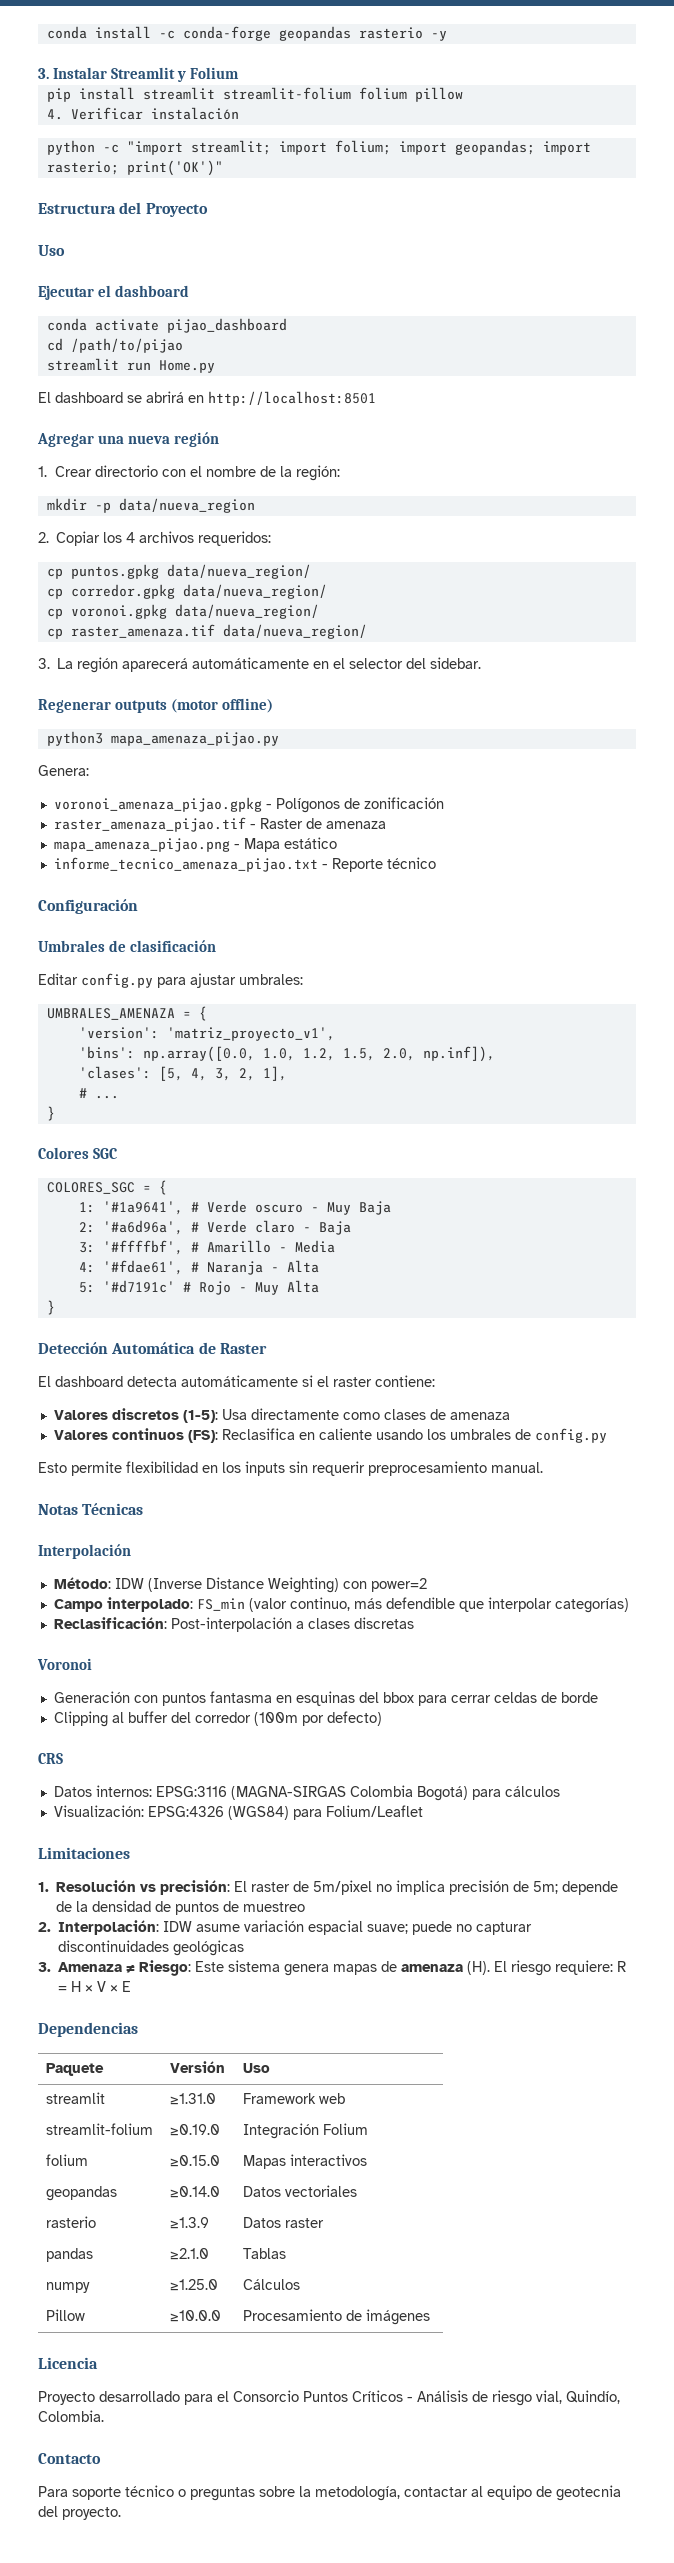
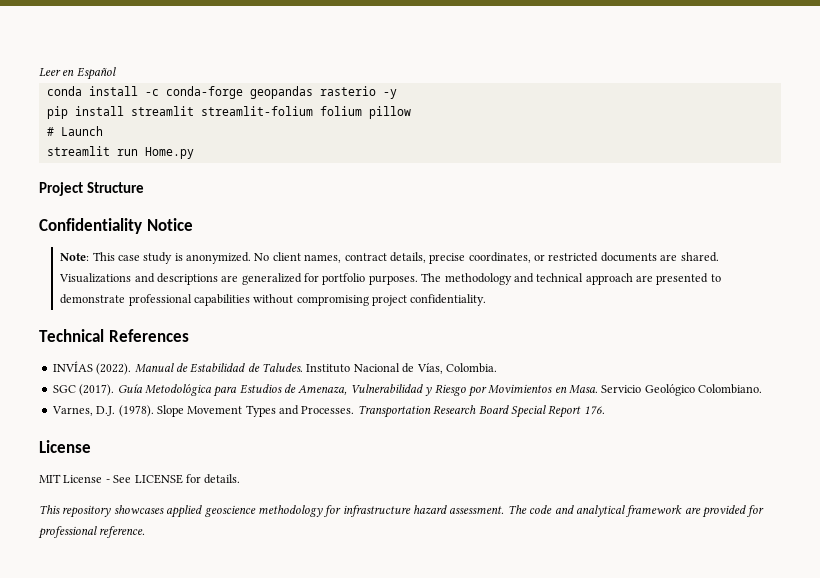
(46, 32) none -> [39,67,116,80] Leer en Español //
[38,67,240,82] // 3. Instalar Streamlit y Folium -> (397, 94) none
[46,107,239,120] [46,140,591,155] [46,160,223,176] [38,202,208,217] [38,245,65,256] [38,285,190,300] [46,318,287,333] [46,338,183,353] [46,358,215,373] [38,391,376,406] [37,432,220,447] [38,465,341,481] [46,498,255,513] [38,531,272,546] [46,564,311,579] [46,584,327,599] [46,604,319,619] [46,624,367,639] [38,657,482,673] [38,698,274,713] [46,731,279,746] [38,765,89,776] [53,797,444,813] [53,817,386,832] [53,837,337,852] [53,857,436,872] [38,899,138,914] [38,940,217,952] [38,973,303,988] [46,1006,207,1021] [78,1027,335,1041] [78,1046,495,1062] [78,1066,287,1081] [78,1088,119,1099] [46,1106,55,1121] [38,1147,118,1159] [46,1180,167,1195] [78,1200,391,1215] [78,1220,351,1235] [78,1240,335,1255] [78,1260,319,1275] [78,1280,319,1295] [46,1300,55,1315] [38,1342,267,1354] [38,1375,435,1387] [53,1408,510,1423] [53,1428,607,1443] [38,1461,543,1476] [38,1503,144,1515] [38,1544,131,1559] [53,1577,427,1593] [53,1597,629,1613] [53,1617,414,1632] [37,1658,92,1670] [53,1691,598,1706] [53,1711,382,1727] [38,1753,63,1764] [53,1785,560,1801] [53,1805,423,1820] [38,1847,130,1859] [38,1880,619,1895] [56,1900,306,1915] [38,1920,533,1935] [58,1940,245,1956] [38,1960,627,1976] [58,1981,132,1992] [38,2022,138,2037] [46,2063,105,2076] [170,2061,226,2073] [243,2063,271,2073] [46,2092,106,2104] [170,2093,217,2105] [243,2093,346,2104] [46,2123,154,2135] [170,2124,221,2136] [243,2123,369,2139] [46,2154,89,2166] [170,2155,221,2167] [243,2154,368,2169] [46,2186,118,2201] [170,2186,221,2198] [243,2185,358,2197] [46,2216,97,2228] [170,2217,210,2229] [243,2217,325,2228] [46,2248,94,2262] [170,2248,210,2260] [243,2248,287,2259] [46,2282,91,2293] [170,2279,219,2291] [243,2279,301,2290] [46,2309,86,2321] [170,2310,222,2322] [243,2309,431,2325] [38,2357,98,2369] [38,2390,620,2406] [38,2410,104,2422] [38,2453,101,2464] [38,2485,621,2501] [38,2506,121,2520] 4. Verificar instalación // python -c "import streamlit; import folium; import geopandas; import rasterio; print('OK')" // Estructura del Proyecto // Uso // Ejecutar el dashboard // conda activate pijao_dashboard // cd /path/to/pijao // streamlit run Home.py // El dashboard se abrirá en http://localhost:8501 // Agregar una nueva región // 1. Crear directorio con el nombre de la región: // mkdir -p data/nueva_region // 2. Copiar los 4 archivos requeridos: // cp puntos.gpkg data/nueva_region/ // cp corredor.gpkg data/nueva_region/ // cp voronoi.gpkg data/nueva_region/ // cp raster_amenaza.tif data/nueva_region/ // 3. La región aparecerá automáticamente en el selector del sidebar. // Regenerar outputs (motor offline) // python3 mapa_amenaza_pijao.py // Genera: // voronoi_amenaza_pijao.gpkg - Polígonos de zonificación // raster_amenaza_pijao.tif - Raster de amenaza // mapa_amenaza_pijao.png - Mapa estático // informe_tecnico_amenaza_pijao.txt - Reporte técnico // Configuración // Umbrales de clasificación // Editar config.py para ajustar umbrales: // UMBRALES_AMENAZA = { // 'version': 'matriz_proyecto_v1', // 'bins': np.array([0.0, 1.0, 1.2, 1.5, 2.0, np.inf]), // 'clases': [5, 4, 3, 2, 1], // # ... // } // Colores SGC // COLORES_SGC = { // 1: '#1a9641', # Verde oscuro - Muy Baja // 2: '#a6d96a', # Verde claro - Baja // 3: '#ffffbf', # Amarillo - Media // 4: '#fdae61', # Naranja - Alta // 5: '#d7191c' # Rojo - Muy Alta // } // Detección Automática de Raster // El dashboard detecta automáticamente si el raster contiene: // Valores discretos (1-5): Usa directamente como clases de amenaza // Valores continuos (FS): Reclasifica en caliente usando los umbrales de config.py // Esto permite flexibilidad en los inputs sin requerir preprocesamiento manual. // Notas Técnicas // Interpolación // Método: IDW (Inverse Distance Weighting) con power=2 // Campo interpolado: FS_min (valor continuo, más defendible que interpolar categorías) // Reclasificación: Post-interpolación a clases discretas // Voronoi // Generación con puntos fantasma en esquinas del bbox para cerrar celdas de borde // Clipping al buffer del corredor (100m por defecto) // CRS // Datos internos: EPSG:3116 (MAGNA-SIRGAS Colombia Bogotá) para cálculos // Visualización: EPSG:4326 (WGS84) para Folium/Leaflet // Limitaciones // 1. Resolución vs precisión: El raster de 5m/pixel no implica precisión de 5m; depende de la densidad de puntos de muestreo // 2. Interpolación: IDW asume variación espacial suave; puede no capturar discontinuidades geológicas // 3. Amenaza ≠ Riesgo: Este sistema genera mapas de amenaza (H). El riesgo requiere: R = H × V × E // Dependencias // Paquete | Versión | Uso // streamlit | ≥1.31.0 | Framework web // streamlit-folium | ≥0.19.0 | Integración Folium // folium | ≥0.15.0 | Mapas interactivos // geopandas | ≥0.14.0 | Datos vectoriales // rasterio | ≥1.3.9 | Datos raster // pandas | ≥2.1.0 | Tablas // numpy | ≥1.25.0 | Cálculos // Pillow | ≥10.0.0 | Procesamiento de imágenes // Licencia // Proyecto desarrollado para el Consorcio Puntos Críticos - Análisis de riesgo vial, Quindío, Colombia. // Contacto // Para soporte técnico o preguntas sobre la metodología, contactar al equipo de geotecnia del proyecto. -> [46,126,103,136] [46,146,194,159] [39,182,144,196] [39,218,193,234] [60,252,719,264] [59,273,721,285] [60,294,487,306] [39,329,189,342] [52,361,497,375] [52,384,763,397] [51,405,605,418] [39,440,91,453] [39,474,241,484] [39,505,765,518] [38,526,146,539] # Launch // streamlit run Home.py // Project Structure // Confidentiality Notice // Note: This case study is anonymized. No client names, contract details, precise coordinates, or restricted documents are shared. Visualizations and descriptions are generalized for portfolio purposes. The methodology and technical approach are presented to demonstrate professional capabilities without compromising project confidentiality. // Technical References // INVÍAS (2022). Manual de Estabilidad de Taludes. Instituto Nacional de Vías, Colombia. // SGC (2017). Guía Metodológica para Estudios de Amenaza, Vulnerabilidad y Riesgo por Movimientos en Masa. Servicio Geológico Colombiano. // Varnes, D.J. (1978). Slope Movement Types and Processes. Transportation Research Board Special Report 176. // License // MIT License - See LICENSE for details. // This repository showcases applied geoscience methodology for infrastructure hazard assessment. The code and analytical framework are provided for professional reference.

